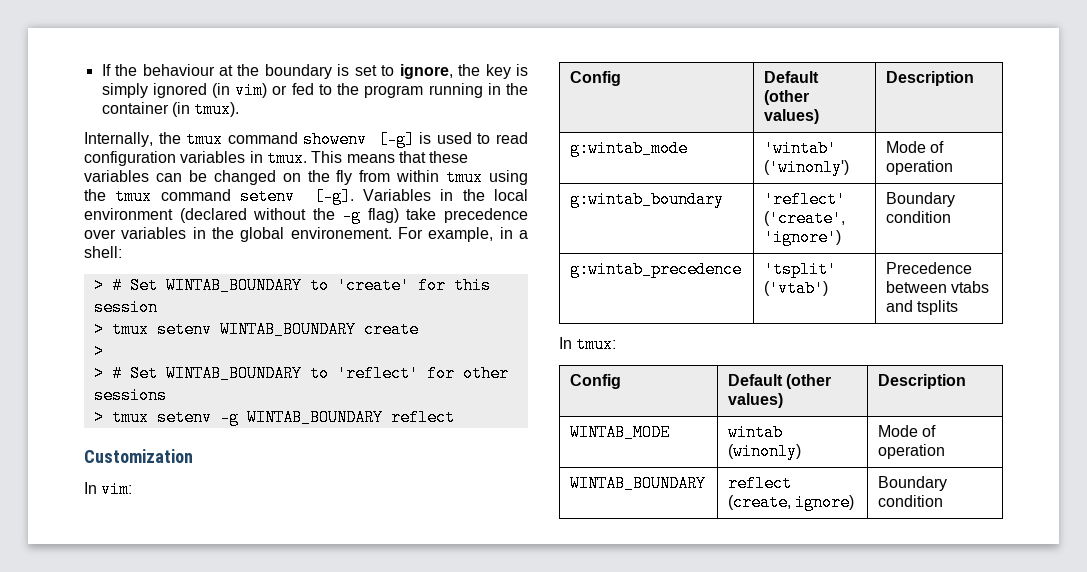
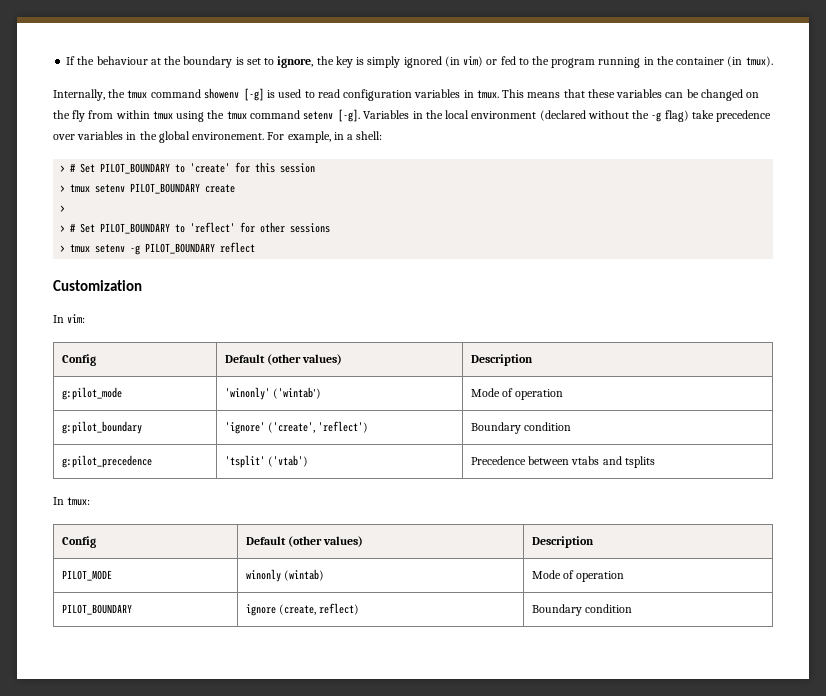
[165,277,302,294] WINTAB_BOUNDARY -> [100,163,171,174] PILOT_BOUNDARY
[219,321,356,338] WINTAB_BOUNDARY -> [130,183,201,194] PILOT_BOUNDARY
[165,365,302,382] WINTAB_BOUNDARY -> [100,223,171,234] PILOT_BOUNDARY
[246,409,383,426] WINTAB_BOUNDARY -> [145,243,216,254] PILOT_BOUNDARY
[570,140,689,157] [764,140,838,157] [764,159,850,176] [886,141,945,153] [886,160,954,175] [570,191,725,208] [764,191,847,208] [764,210,846,227] [764,229,842,246] g:wintab_mode | 'wintab' ('winonly') | Mode of operation // g:wintab_boundary | 'reflect' ('create', 'ignore') -> [61,387,122,400] [224,387,322,400] [470,388,564,400] [61,421,142,434] [224,421,369,434] g:pilot_mode | 'winonly' ('wintab') | Mode of operation // g:pilot_boundary | 'ignore' ('create', 'reflect')
[570,261,743,278] g:wintab_precedence -> [61,455,152,468] g:pilot_precedence
[570,424,671,441] [728,424,784,441] [728,443,802,460] [878,425,937,437] [878,444,946,459] [570,475,707,492] [728,475,793,492] [728,494,855,511] WINTAB_MODE | wintab (winonly) | Mode of operation // WINTAB_BOUNDARY | reflect (create, ignore) -> [61,570,112,581] [245,569,325,582] [531,570,625,582] [61,604,132,615] [245,603,360,616] PILOT_MODE | winonly (wintab) | Mode of operation // PILOT_BOUNDARY | ignore (create, reflect)

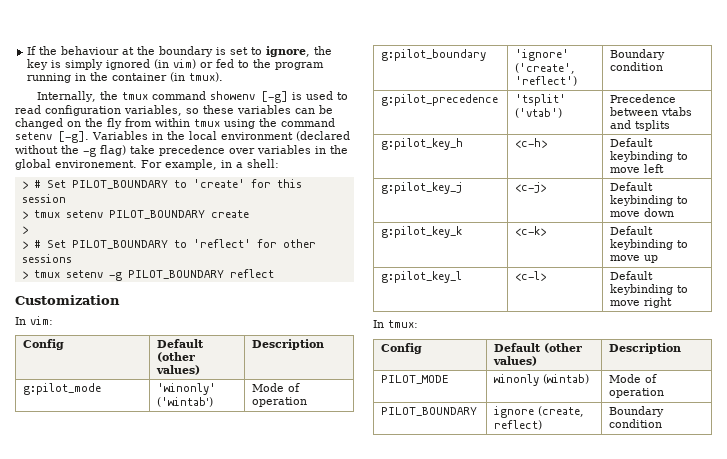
[414,89,585,99] variables in tmux. This means that -> [124,105,199,116] variables, so
[226,111,247,120] tmux -> (277, 122) none
(655, 462) none -> [381,138,464,150] [515,138,548,148] [610,138,654,147] [610,151,689,162] [610,164,665,173] [381,182,463,194] [515,182,547,193] [610,182,654,191] [610,195,689,206] [610,208,675,217] [381,226,463,238] [515,226,547,236] [610,226,654,235] [610,239,689,250] [610,255,659,263] [381,271,463,283] [515,271,547,281] [610,271,654,280] [610,284,689,295] [610,297,673,308] // g:pilot_key_h | <c-h> | Default keybinding to move left // g:pilot_key_j | <c-j> | Default keybinding to move down // g:pilot_key_k | <c-k> | Default keybinding to move up // g:pilot_key_l | <c-l> | Default keybinding to move right

